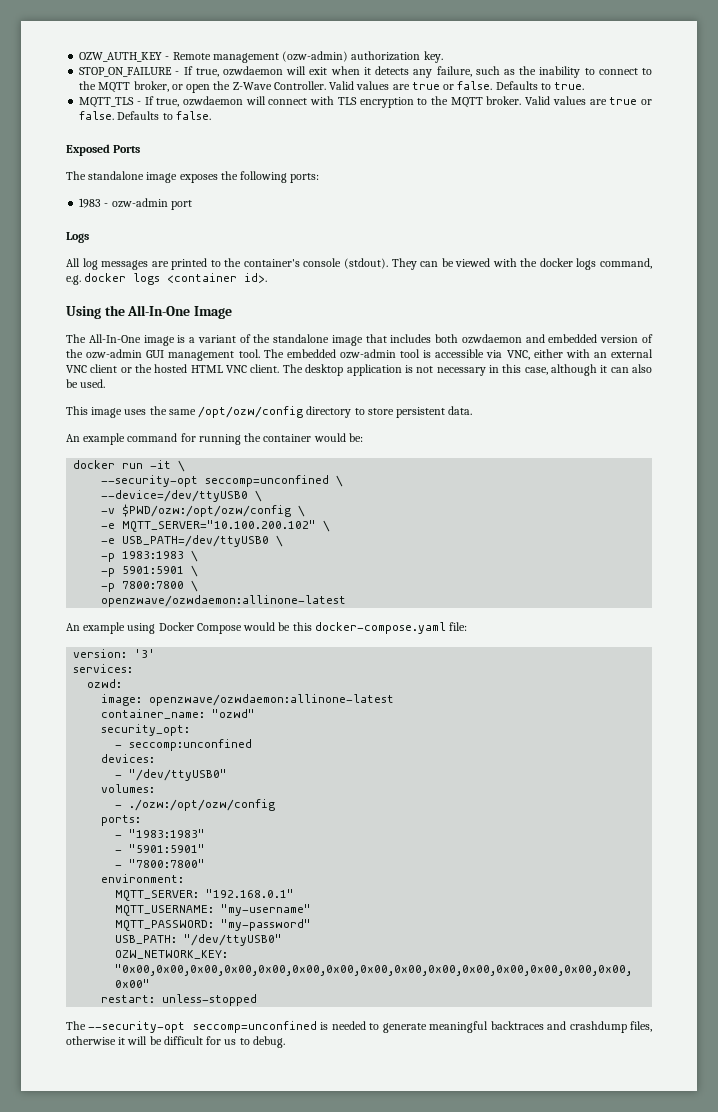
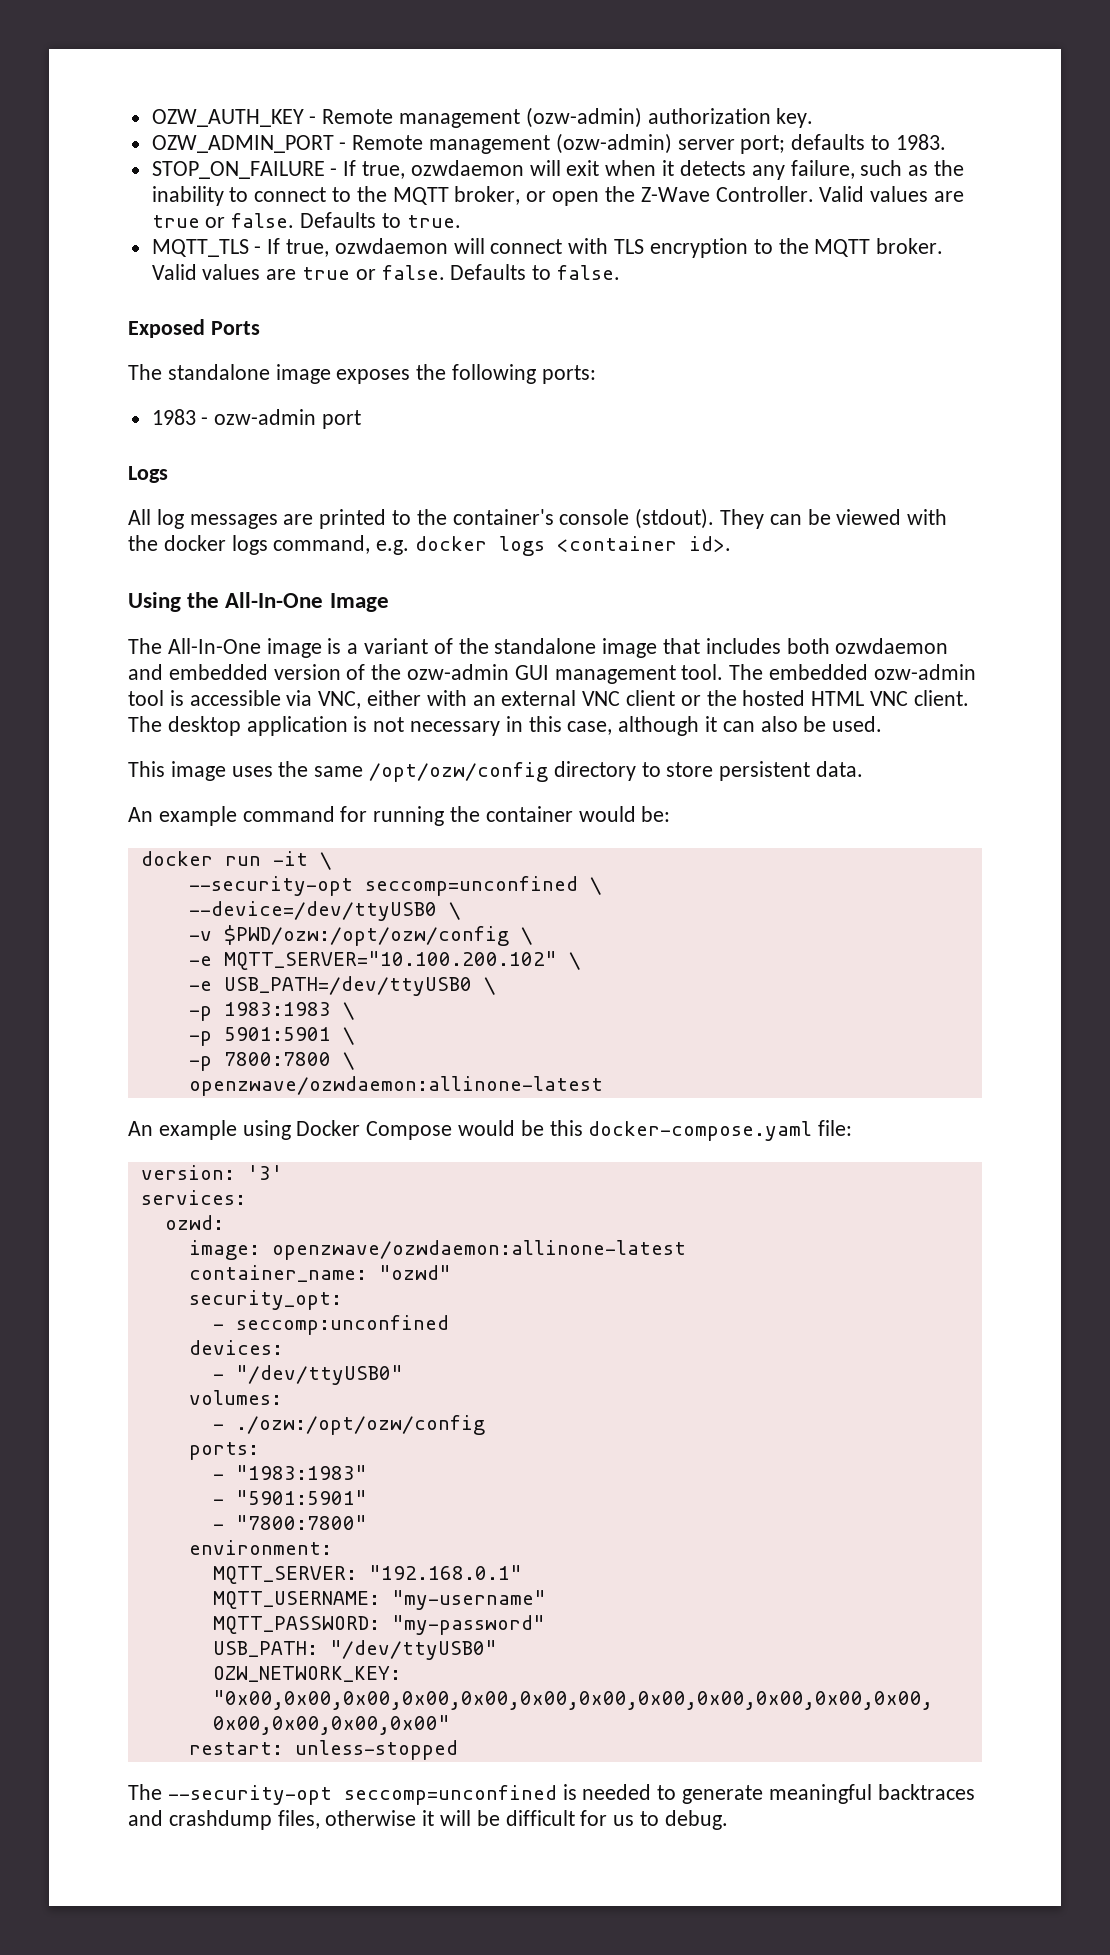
(443, 57) none -> [151,133,946,154] // OZW_ADMIN_PORT - Remote management (ozw-admin) server port; defaults to 1983.

